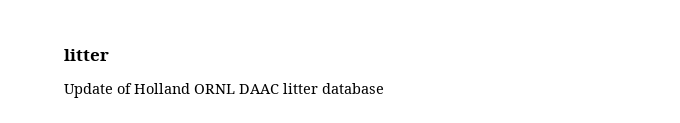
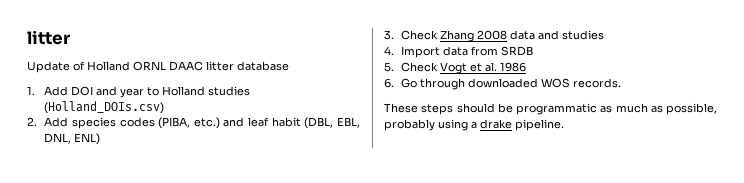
(384, 88) none -> [27,86,251,98] [44,101,165,114] [27,117,360,129] [44,133,101,145] [384,30,605,42] [384,46,534,58] [384,62,527,74] [384,78,622,90] [384,103,717,115] [384,119,564,131] // 1. Add DOI and year to Holland studies (Holland_DOIs.csv) // 2. Add species codes (PIBA, etc.) and leaf habit (DBL, EBL, DNL, ENL) // 3. Check Zhang 2008 data and studies // 4. Import data from SRDB // 5. Check Vogt et al. 1986 // 6. Go through downloaded WOS records. // These steps should be programmatic as much as possible, probably using a drake pipeline.

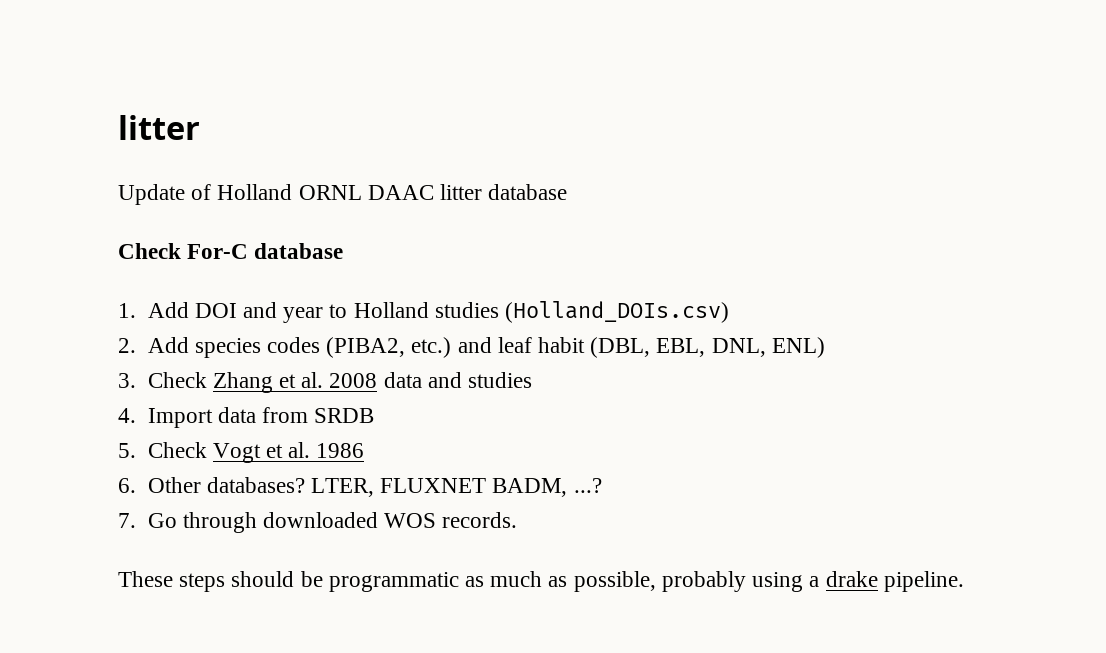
(289, 66) none -> [118,243,344,259] // Check For-C database
[158,117,191,129] (PIBA, -> [326,337,406,358] (PIBA2,
(475, 36) none -> [278,372,324,388] et al.
(394, 83) none -> [147,477,602,497] [118,513,136,528] Other databases? LTER, FLUXNET BADM, ...? // 7.

